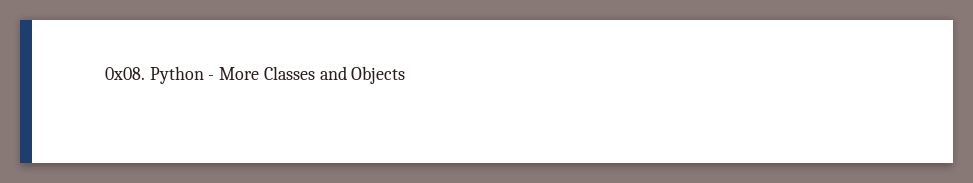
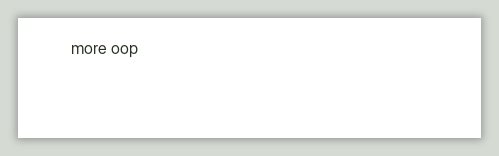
[105,66,406,84] 0x08. Python - More Classes and Objects -> [71,45,139,58] more oop

